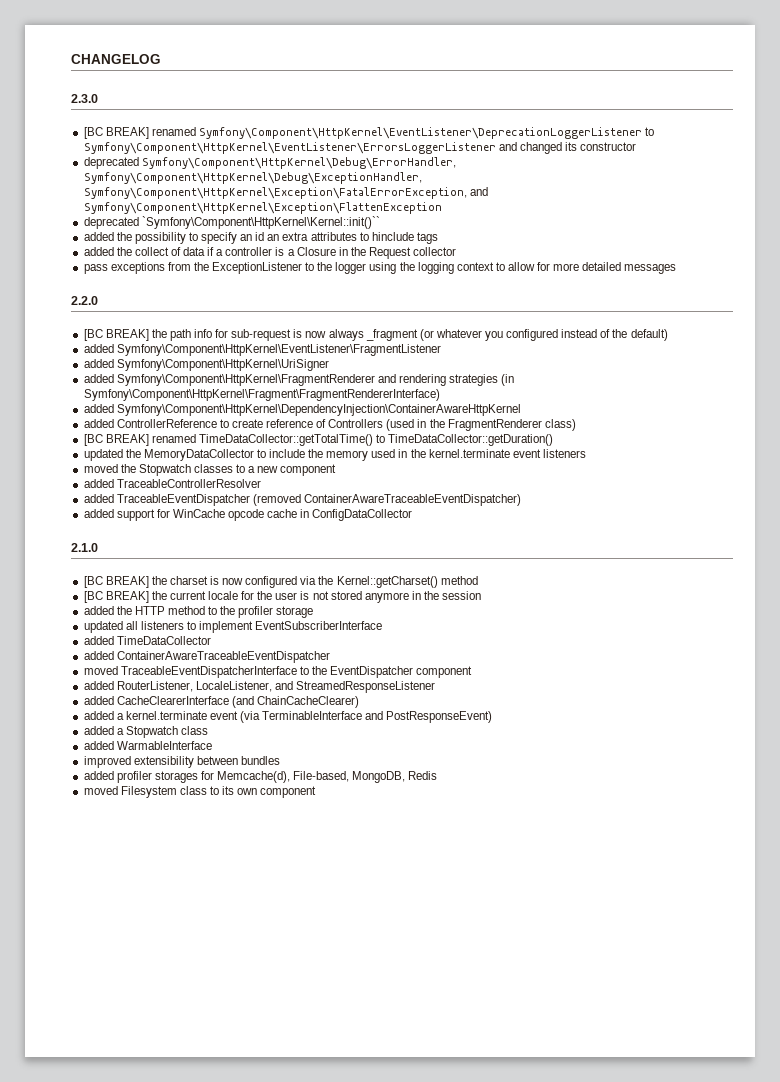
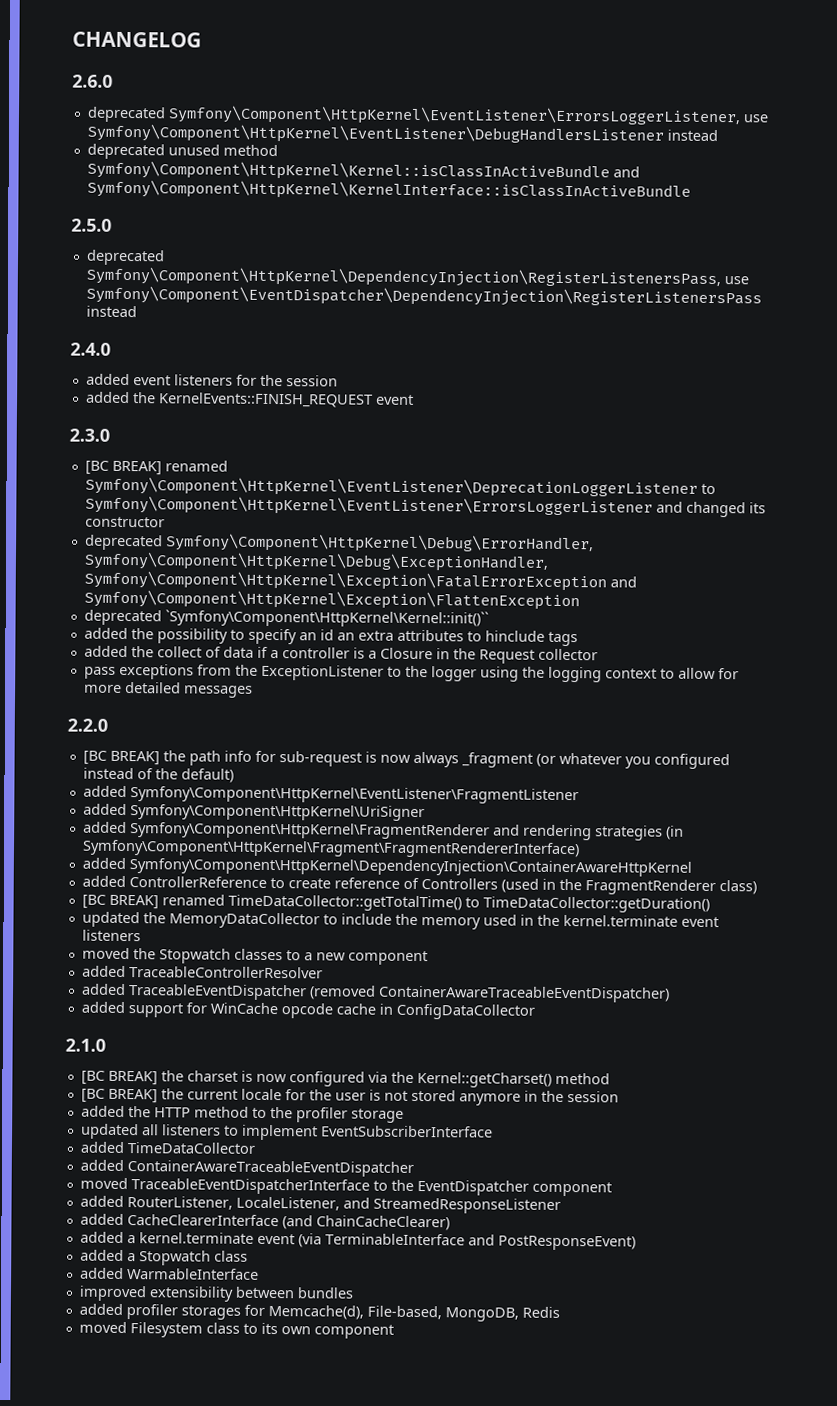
(161, 59) none -> [72,74,113,88] [86,105,769,127] [86,123,718,145] [86,143,278,160] [86,160,640,182] [86,179,691,201] [71,218,112,232] [85,249,165,266] [85,266,749,289] [85,285,762,308] [85,305,137,318] [70,342,111,356] [85,373,338,387] [85,391,414,408] // 2.6.0 // deprecated Symfony\Component\HttpKernel\EventListener\ErrorsLoggerListener, use Symfony\Component\HttpKernel\EventListener\DebugHandlersListener instead // deprecated unused method Symfony\Component\HttpKernel\Kernel::isClassInActiveBundle and Symfony\Component\HttpKernel\KernelInterface::isClassInActiveBundle // 2.5.0 // deprecated Symfony\Component\HttpKernel\DependencyInjection\RegisterListenersPass, use Symfony\Component\EventDispatcher\DependencyInjection\RegisterListenersPass instead // 2.4.0 // added event listeners for the session // added the KernelEvents::FINISH_REQUEST event
[83,187,467,199] Symfony\Component\HttpKernel\Exception\FatalErrorException, -> [83,570,607,592] Symfony\Component\HttpKernel\Exception\FatalErrorException

